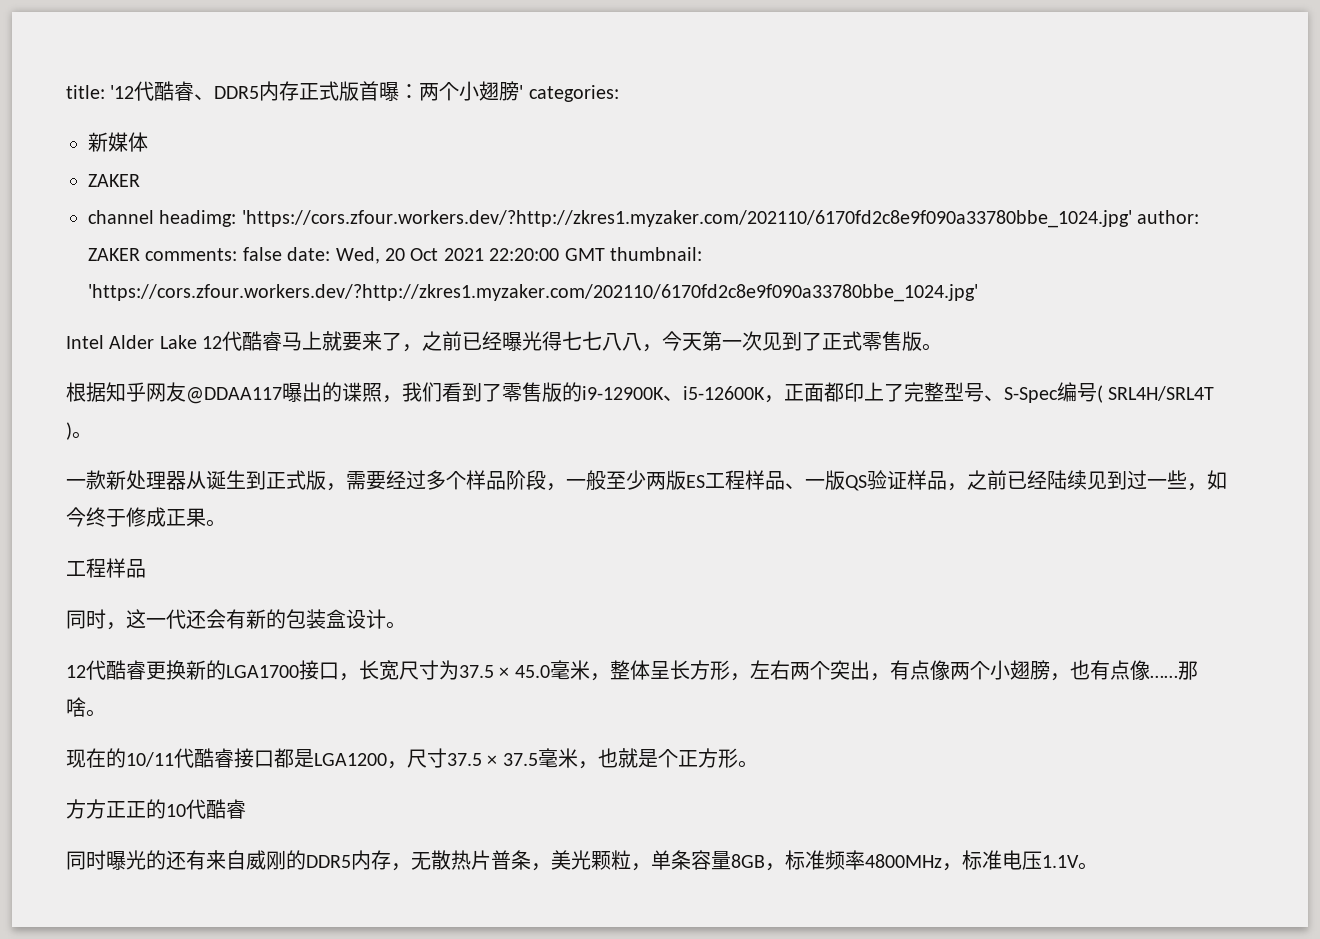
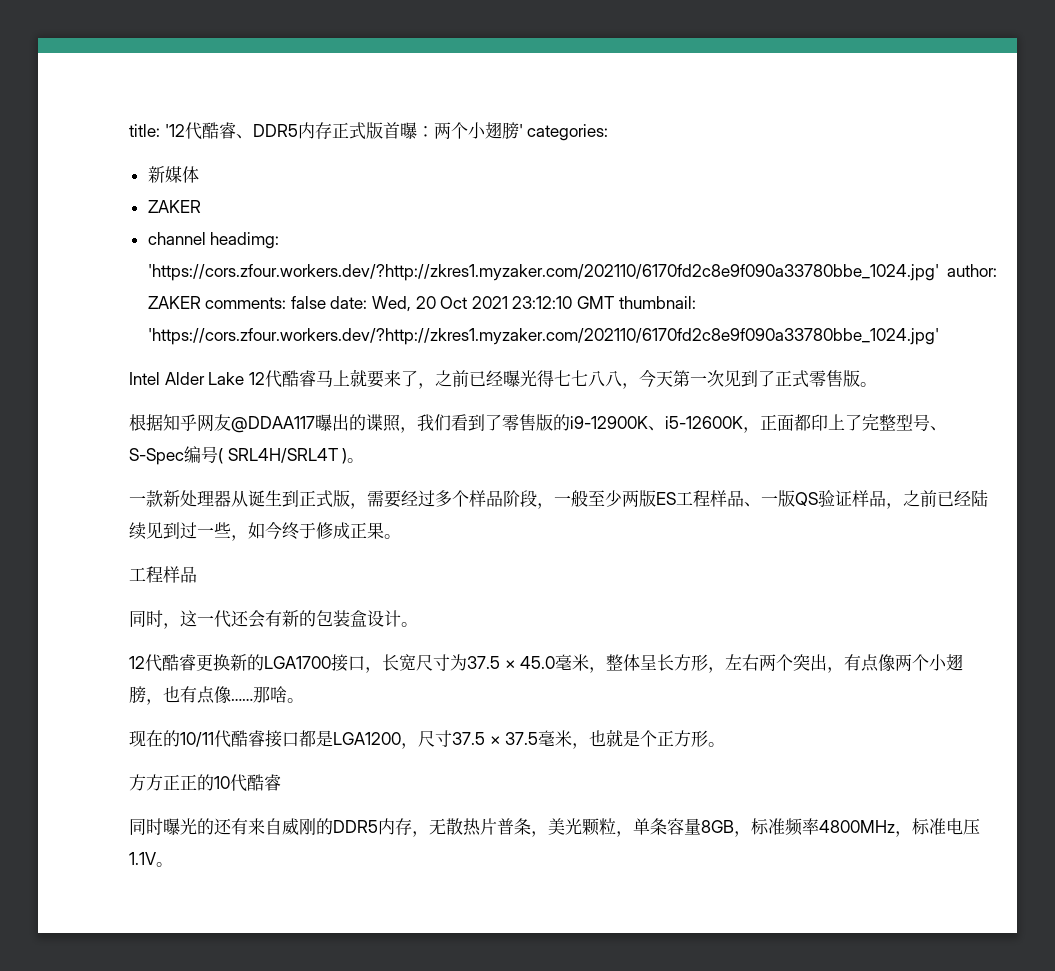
[489,248,560,261] 22:20:00 -> [512,296,573,309] 23:12:10

